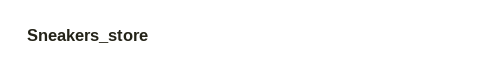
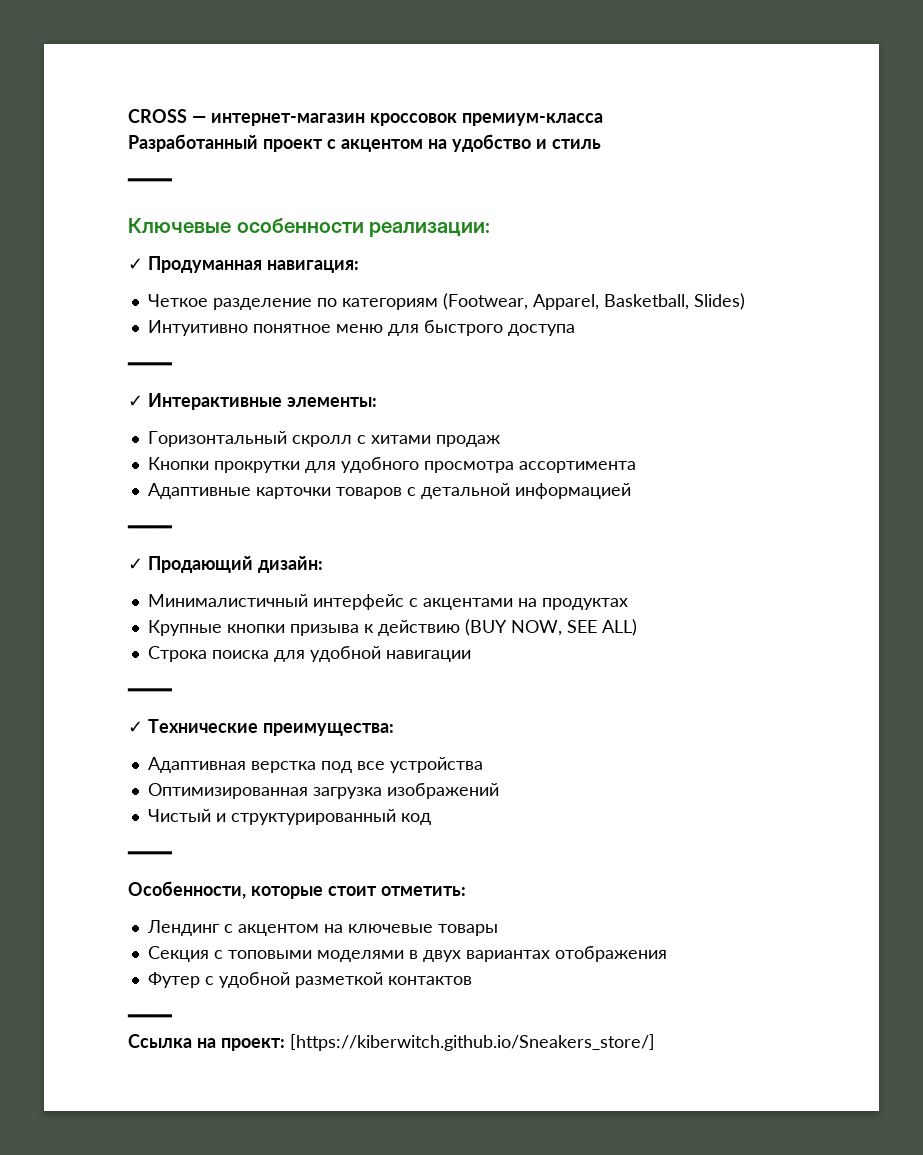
[27,29,148,43] Sneakers_store -> [128,109,603,126] [128,134,601,152] [127,178,173,186] [128,218,491,237] [128,256,359,273] [147,293,745,310] [147,320,575,336] [127,362,173,370] [128,393,377,410] [147,431,500,447] [147,457,636,473] [147,483,631,499] [127,525,173,533] [128,556,323,573] [147,594,628,610] [147,619,637,636] [147,646,471,662] [127,688,173,696] [128,719,394,736] [147,757,483,773] [147,783,499,799] [147,809,431,825] [127,851,173,859] [128,881,466,899] [146,920,498,936] [147,946,667,962] [147,972,472,988] [127,1014,173,1022] [128,1034,655,1051] CROSS — интернет-магазин кроссовок премиум-класса // Разработанный проект с акцентом на удобство и стиль // ━━━━ // Ключевые особенности реализации: // ✓ Продуманная навигация: // Четкое разделение по категориям (Footwear, Apparel, Basketball, Slides) // Интуитивно понятное меню для быстрого доступа // ━━━━ // ✓ Интерактивные элементы: // Горизонтальный скролл с хитами продаж // Кнопки прокрутки для удобного просмотра ассортимента // Адаптивные карточки товаров с детальной информацией // ━━━━ // ✓ Продающий дизайн: // Минималистичный интерфейс с акцентами на продуктах // Крупные кнопки призыва к действию (BUY NOW, SEE ALL) // Строка поиска для удобной навигации // ━━━━ // ✓ Технические преимущества: // Адаптивная верстка под все устройства // Оптимизированная загрузка изображений // Чистый и структурированный код // ━━━━ // Особенности, которые стоит отметить: // Лендинг с акцентом на ключевые товары // Секция с топовыми моделями в двух вариантах отображения // Футер с удобной разметкой контактов // ━━━━ // Ссылка на проект: [https://kiberwitch.github.io/Sneakers_store/]

